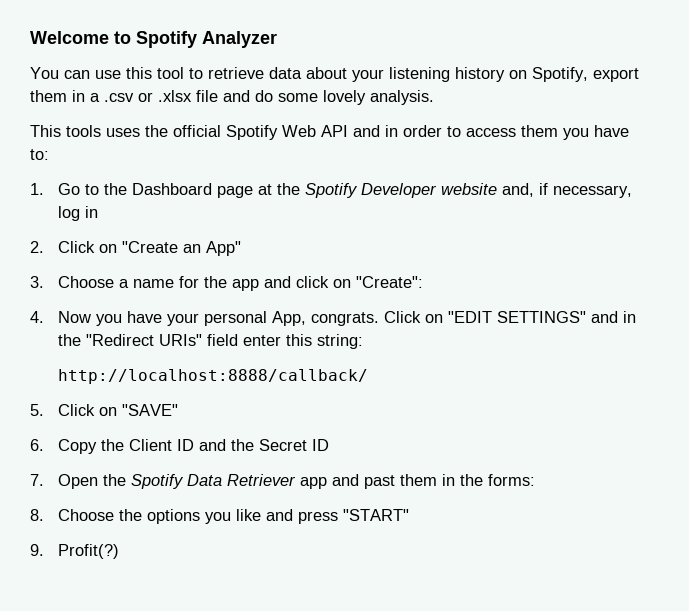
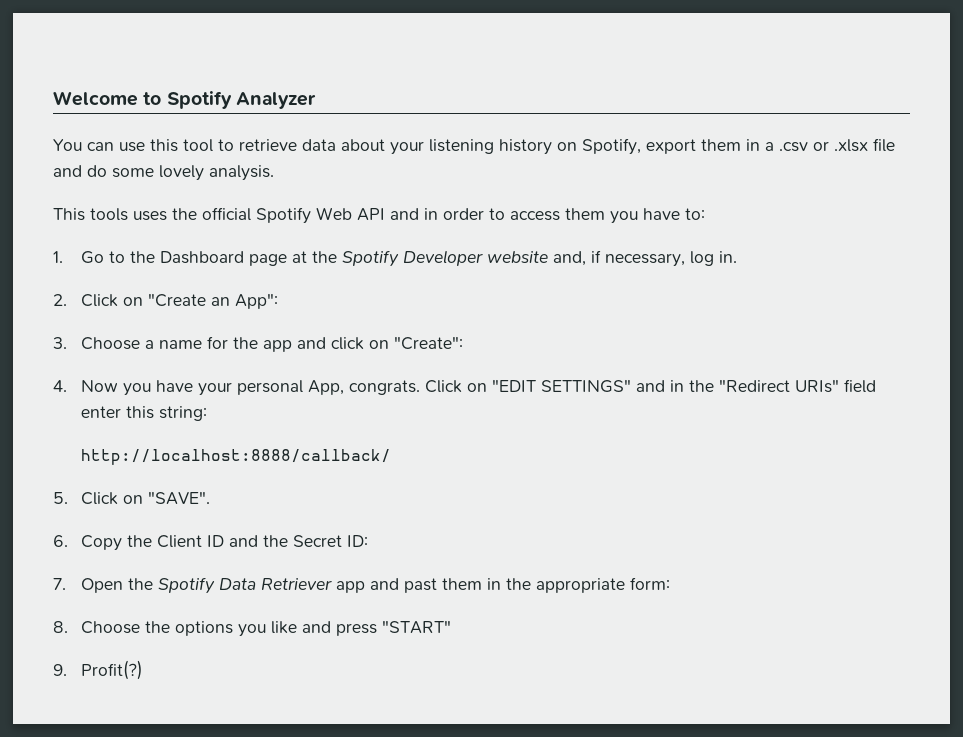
[85,206,99,218] in -> [718,251,737,263] in.
[206,241,242,256] App" -> [234,293,278,309] App":
[122,404,179,416] "SAVE" -> [147,491,210,505] "SAVE".
[312,439,330,451] ID -> [346,535,368,547] ID:
[488,474,536,486] forms: -> [535,577,670,593] appropriate form:

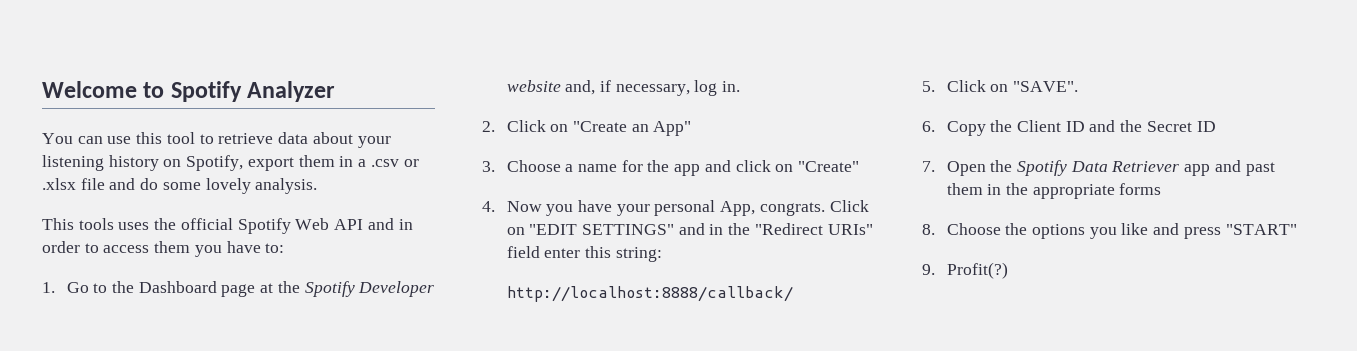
[234,293,278,309] App": -> [653,121,692,136] App"
[393,336,463,350] "Create": -> [798,161,860,172] "Create"
[346,535,368,547] ID: -> [1196,121,1216,132] ID
[629,577,670,590] form: -> [1119,183,1162,195] forms

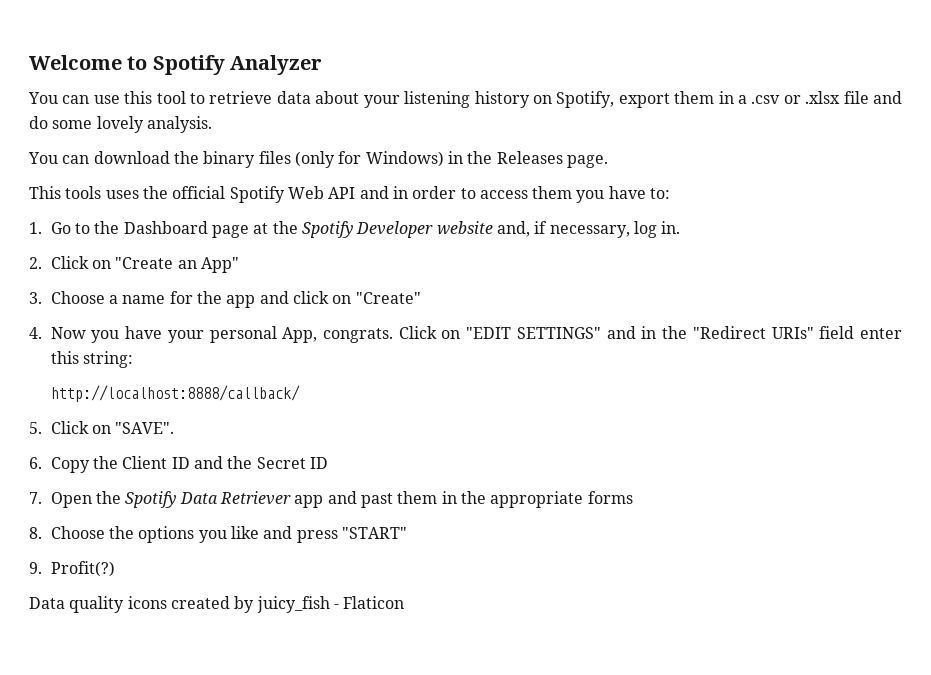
(318, 186) none -> [28,151,608,168] // You can download the binary files (only for Windows) in the Releases page.
(1008, 270) none -> [29,596,405,613] // Data quality icons created by juicy_fish - Flaticon

